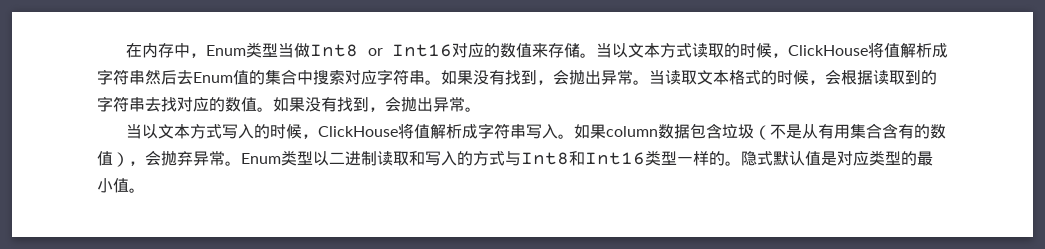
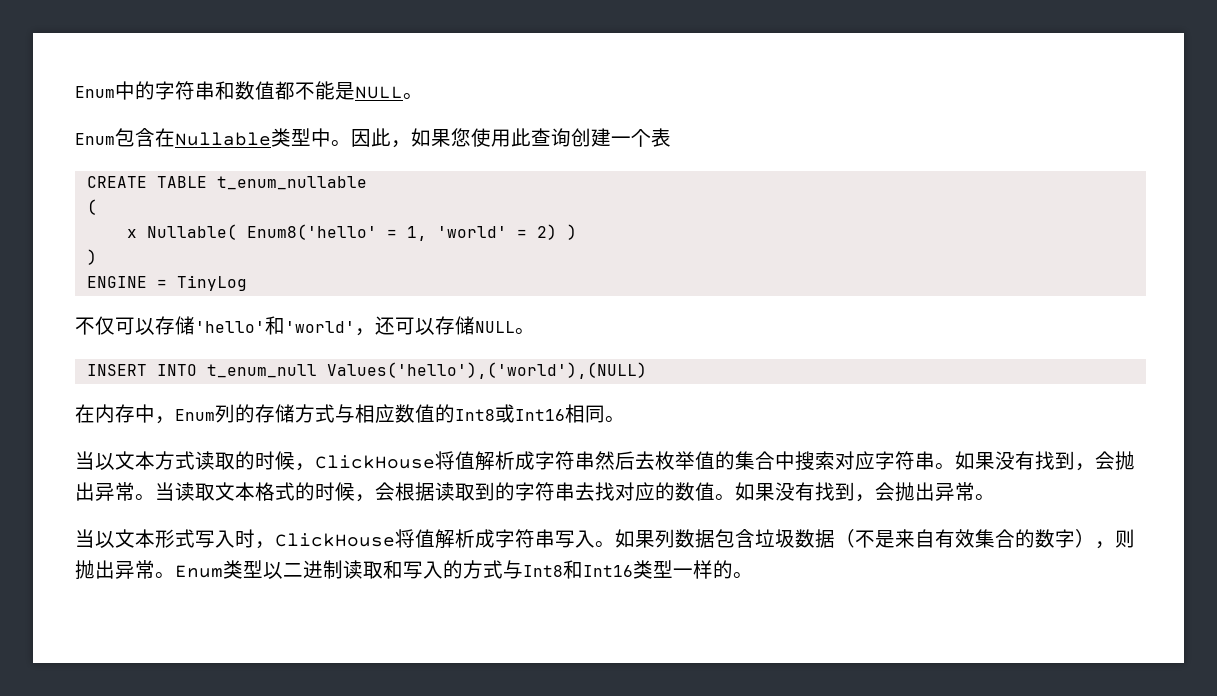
[126,42,596,58] 在内存中，Enum类型当做Int8 or Int16对应的数值来存储。 -> [75,81,423,100] [75,128,671,148] [86,176,367,190] [86,199,97,215] [126,224,577,241] [86,249,97,265] [86,275,247,291] [75,316,535,336] [86,362,647,379] [75,404,625,424] Enum中的字符串和数值都不能是NULL。 // Enum包含在Nullable类型中。因此，如果您使用此查询创建一个表 // CREATE TABLE t_enum_nullable // ( // x Nullable( Enum8('hello' = 1, 'world' = 2) ) // ) // ENGINE = TinyLog // 不仅可以存储'hello'和'world'，还可以存储NULL。 // INSERT INTO t_enum_null Values('hello'),('world'),(NULL) // 在内存中，Enum列的存储方式与相应数值的Int8或Int16相同。 //
[193,72,233,83] Enum -> [655,451,695,470] 枚举
[190,123,303,139] 方式写入的时候 -> [155,529,255,548] 形式写入时
[606,126,659,137] column -> [655,529,675,548] 列
[754,123,947,140] [97,150,193,167] （不是从有用集合含有的数值），会抛弃 -> [795,529,1135,549] [75,560,115,579] 数据（不是来自有效集合的数字），则抛出
[741,150,933,166] [97,178,145,193] 隐式默认值是对应类型的最小值。 -> (753, 575) none

